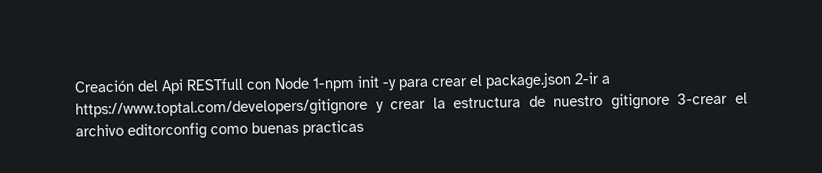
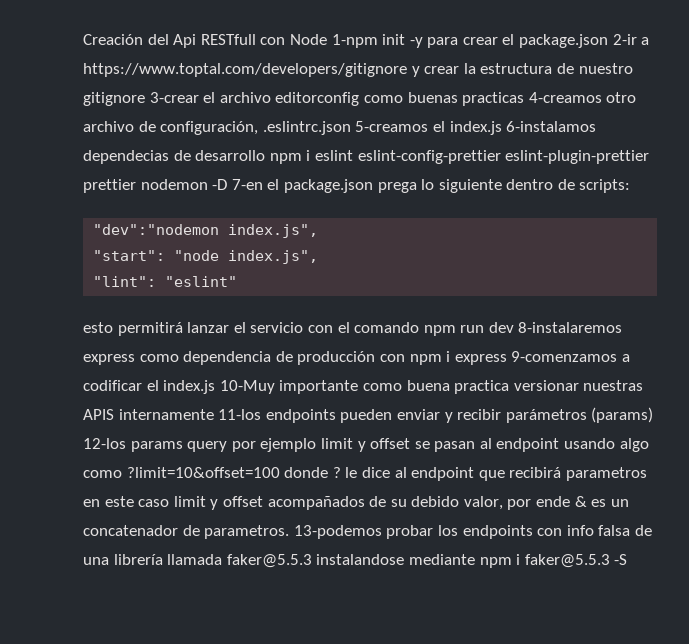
(364, 127) none -> [528,92,637,103] [83,121,597,135] [83,150,650,164] [83,179,631,193] [93,224,319,238] [93,250,319,264] [93,276,238,287] [83,322,623,336] [83,351,630,365] [83,380,644,394] [83,407,654,423] [83,438,649,452] [83,467,647,481] [83,496,629,510] [83,525,652,539] [83,554,628,568] 4-creamos otro archivo de configuración, .eslintrc.json 5-creamos el index.js 6-instalamos dependecias de desarrollo npm i eslint eslint-config-prettier eslint-plugin-prettier prettier nodemon -D 7-en el package.json prega lo siguiente dentro de scripts: // "dev":"nodemon index.js", // "start": "node index.js", // "lint": "eslint" // esto permitirá lanzar el servicio con el comando npm run dev 8-instalaremos express como dependencia de producción con npm i express 9-comenzamos a codificar el index.js 10-Muy importante como buena practica versionar nuestras APIS internamente 11-los endpoints pueden enviar y recibir parámetros (params) 12-los params query por ejemplo limit y offset se pasan al endpoint usando algo como ?limit=10&offset=100 donde ? le dice al endpoint que recibirá parametros en este caso limit y offset acompañados de su debido valor, por ende & es un concatenador de parametros. 13-podemos probar los endpoints con info falsa de una librería llamada faker@5.5.3 instalandose mediante npm i faker@5.5.3 -S

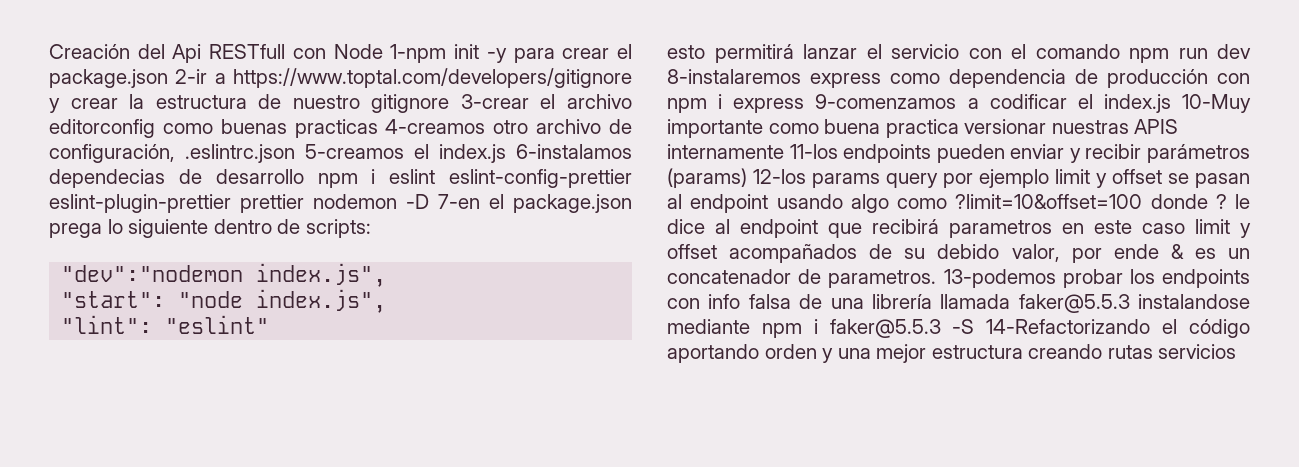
(628, 559) none -> [986,319,1250,338] [667,344,1237,363] 14-Refactorizando el código aportando orden y una mejor estructura creando rutas servicios

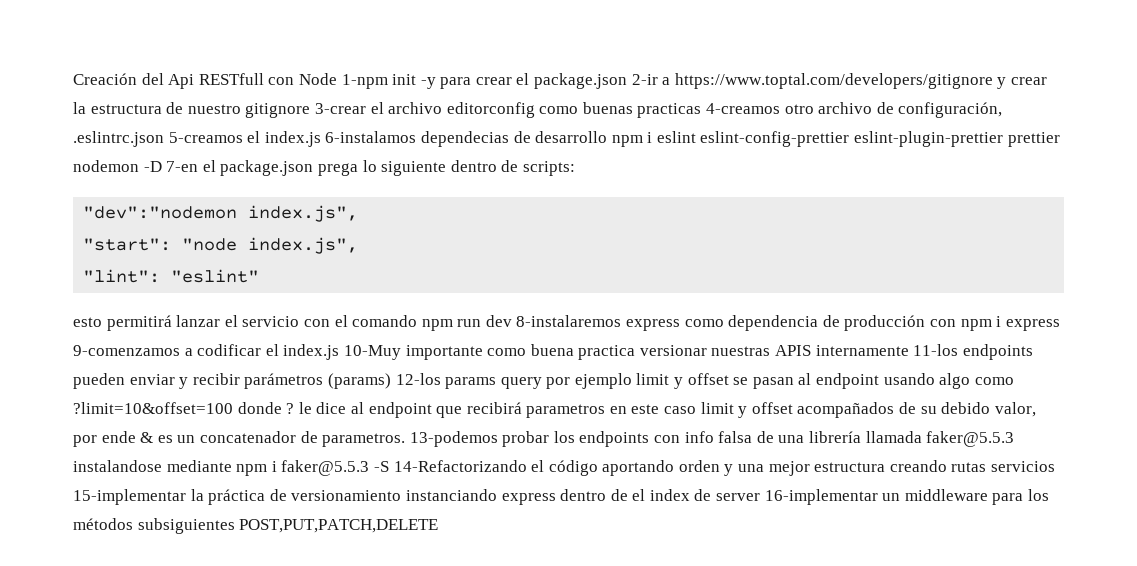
(1237, 351) none -> [73,489,1050,505] [73,518,439,534] 15-implementar la práctica de versionamiento instanciando express dentro de el index de server 16-implementar un middleware para los métodos subsiguientes POST,PUT,PATCH,DELETE

